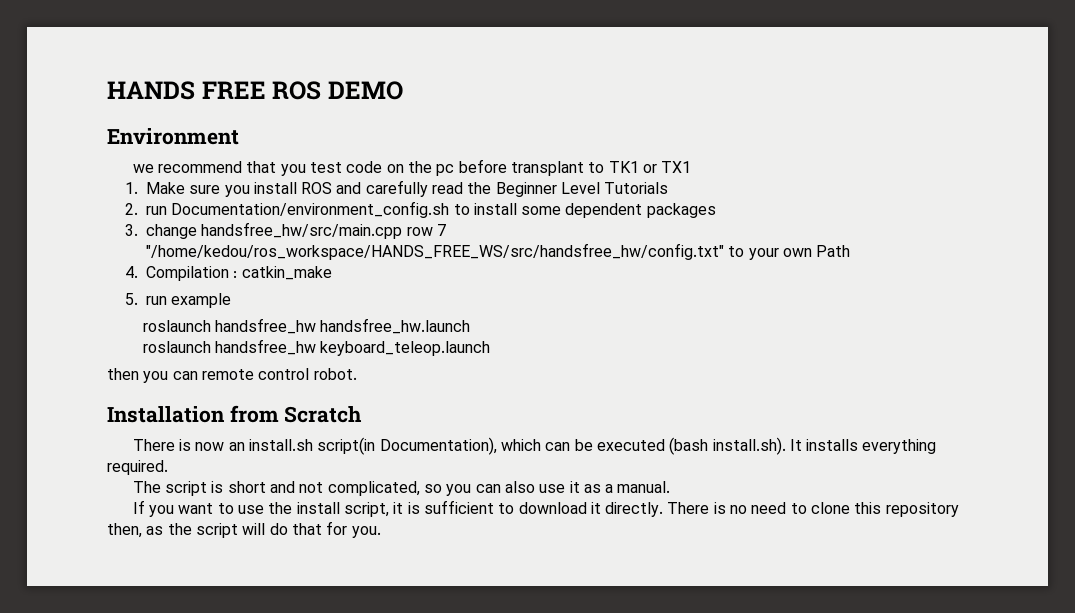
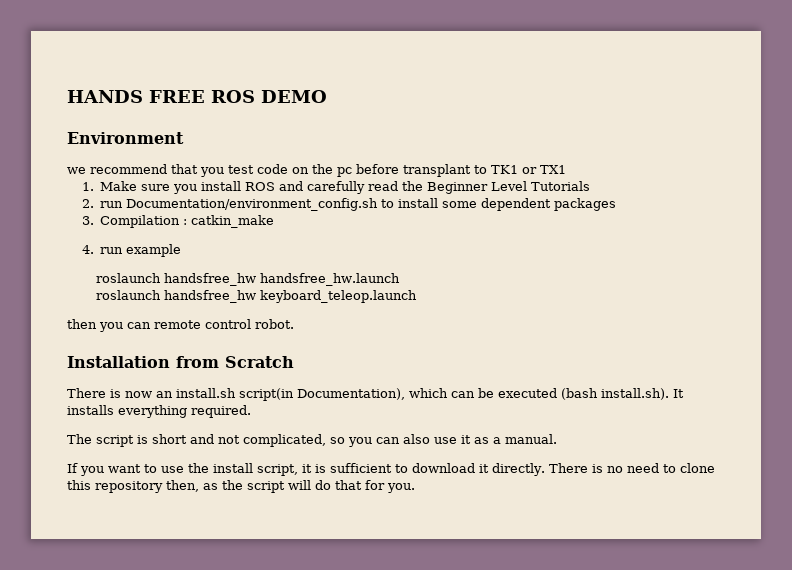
[145,222,446,239] [145,243,851,260] [124,266,138,278] change handsfree_hw/src/main.cpp row 7 "/home/kedou/ros_workspace/HANDS_FREE_WS/src/handsfree_hw/config.txt" to your own Path // 4. -> (94, 220) none
[124,293,138,305] 5. -> [81,245,94,254] 4.

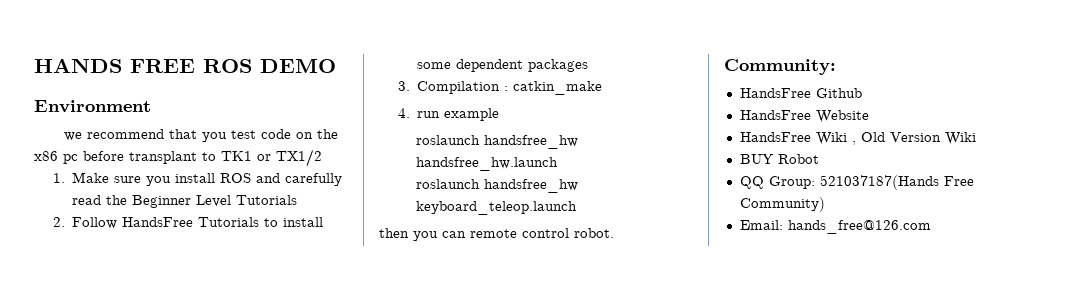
(333, 169) none -> [34,151,58,161] x86
[540,165,566,174] TX1 -> [276,149,322,167] TX1/2
[99,198,378,211] run Documentation/environment_config.sh -> [71,217,259,229] Follow HandsFree Tutorials
[67,356,294,368] [67,388,684,401] [67,405,251,418] [67,434,557,447] [67,463,715,476] [67,480,415,493] Installation from Scratch // There is now an install.sh script(in Documentation), which can be executed (bash install.sh). It installs everything required. // The script is short and not complicated, so you can also use it as a manual. // If you want to use the install script, it is sufficient to download it directly. There is no need to clone this repository then, as the script will do that for you. -> [724,59,836,75] [739,88,862,98] [739,110,869,123] [739,132,976,145] [739,154,819,164] [739,175,974,190] [739,197,825,212] [739,220,931,234] Community: // HandsFree Github // HandsFree Website // HandsFree Wiki , Old Version Wiki // BUY Robot // QQ Group: 521037187(Hands Free Community) // Email: hands_free@126.com

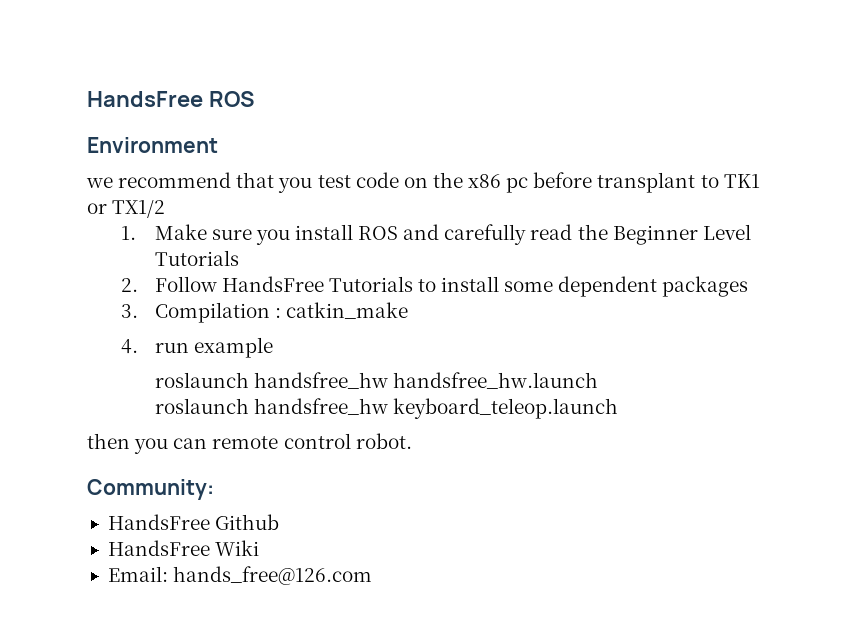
[34,58,336,73] HANDS FREE ROS DEMO -> [87,91,254,107] HandsFree ROS
[739,110,869,123] // HandsFree Website -> (280, 522) none
[851,132,976,145] [739,154,819,164] [739,175,974,190] [739,197,825,212] , Old Version Wiki // BUY Robot // QQ Group: 521037187(Hands Free Community) -> (260, 548) none

